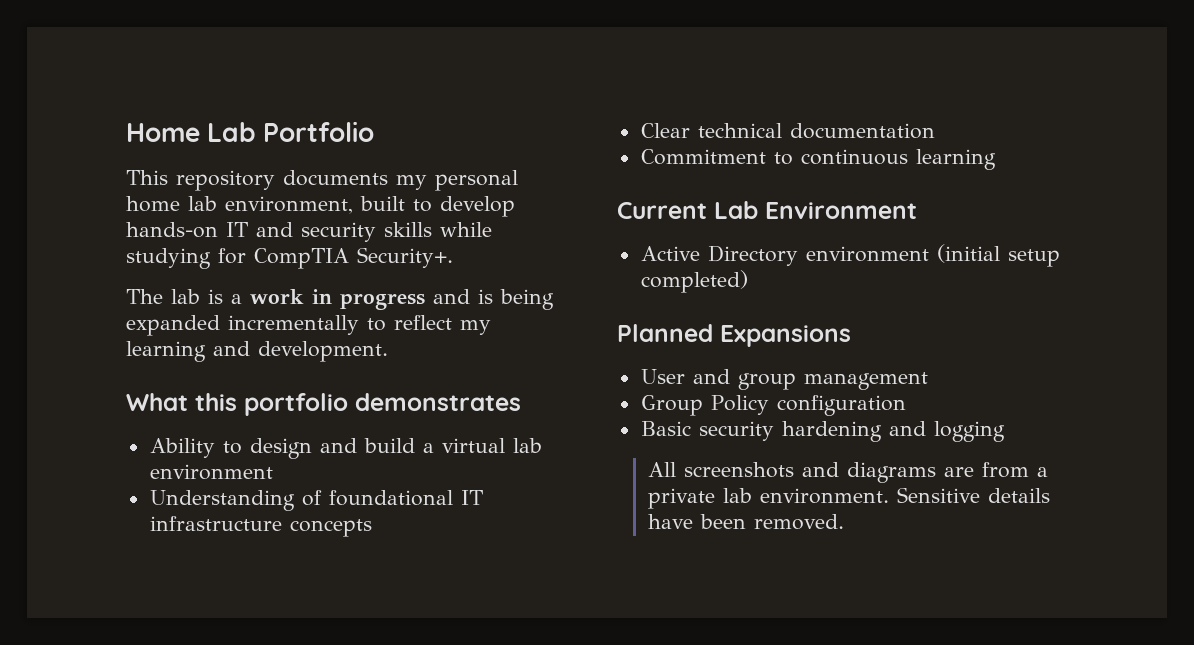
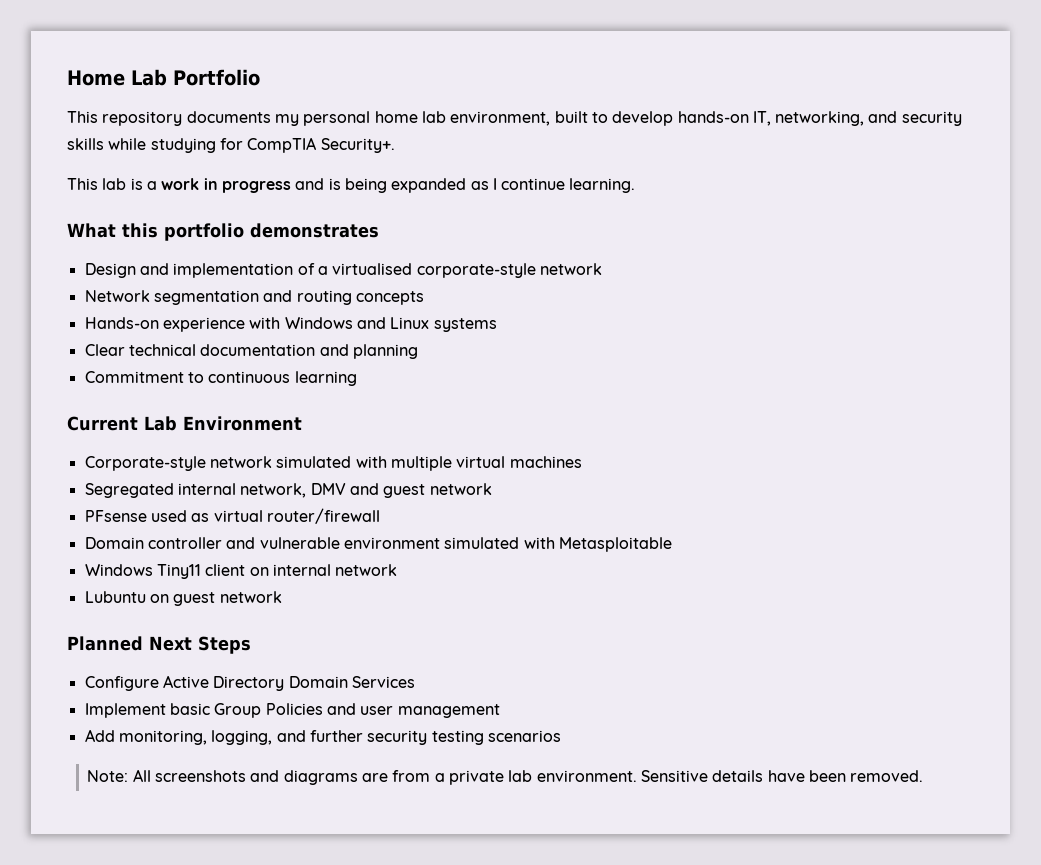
[226,222,248,237] IT -> [752,111,865,126] IT, networking,
[126,289,163,304] The -> [67,178,98,190] This
[228,315,491,335] [126,341,388,362] [126,393,521,416] [149,438,542,459] [149,464,273,480] [149,490,483,511] [149,516,372,537] incrementally to reflect my learning and development. // What this portfolio demonstrates // Ability to design and build a virtual lab environment // Understanding of foundational IT infrastructure concepts -> [470,178,636,193] [67,223,379,241] [84,263,602,278] [84,290,424,305] [84,317,497,332] as I continue learning. // What this portfolio demonstrates // Design and implementation of a virtualised corporate-style network // Network segmentation and routing concepts // Hands-on experience with Windows and Linux systems
(935, 131) none -> [319,344,418,359] and planning
[640,244,1060,267] [640,270,748,293] [617,324,851,347] [640,369,928,390] [640,395,906,416] [640,421,1005,442] Active Directory environment (initial setup completed) // Planned Expansions // User and group management // Group Policy configuration // Basic security hardening and logging // -> [84,456,582,471] [84,483,492,498] [84,508,380,524] [84,537,672,552] [84,564,398,579] [84,591,282,606] [67,636,251,654] [84,675,415,691] [84,703,500,718] [84,729,561,745] [87,770,129,782] Corporate-style network simulated with multiple virtual machines // Segregated internal network, DMV and guest network // PFsense used as virtual router/firewall // Domain controller and vulnerable environment simulated with Metasploitable // Windows Tiny11 client on internal network // Lubuntu on guest network // Planned Next Steps // Configure Active Directory Domain Services // Implement basic Group Policies and user management // Add monitoring, logging, and further security testing scenarios // Note:

